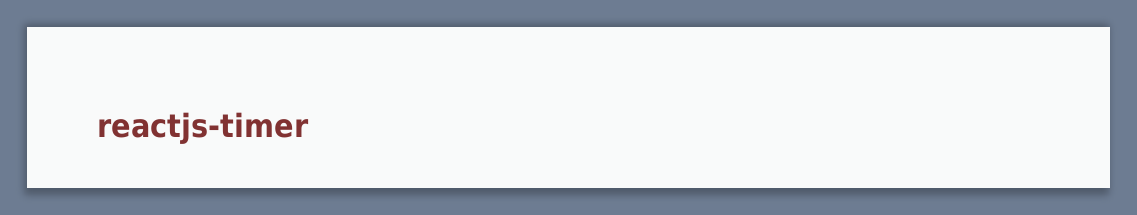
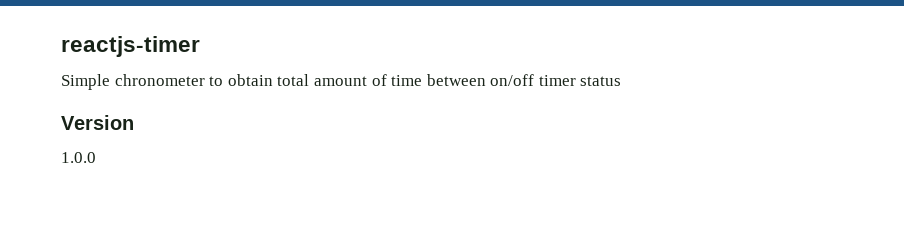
(309, 128) none -> [61,74,622,90] [61,115,134,130] [61,152,96,163] // Simple chronometer to obtain total amount of time between on/off timer status // Version // 1.0.0

